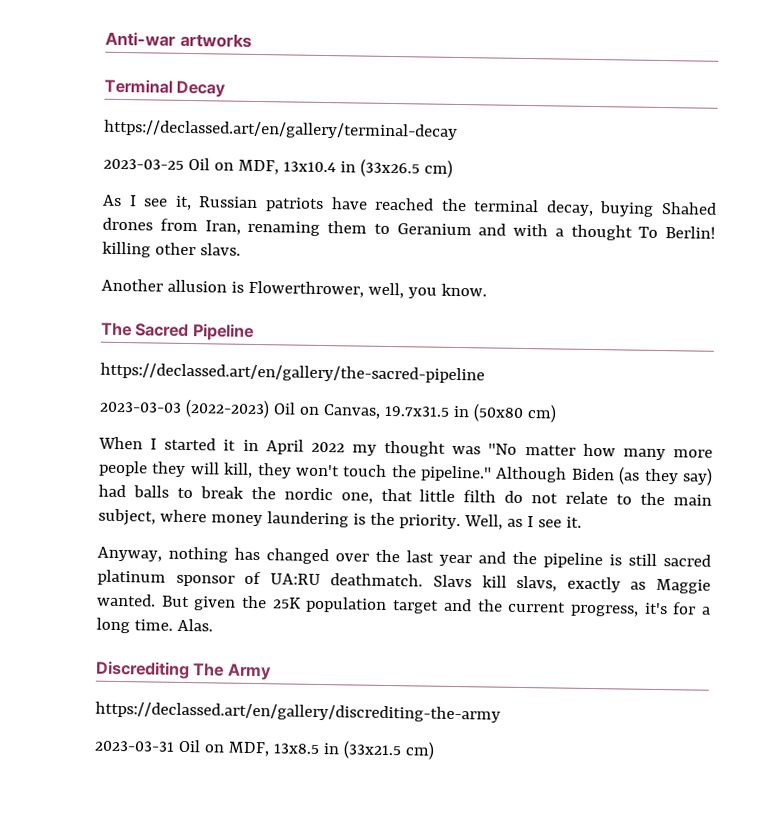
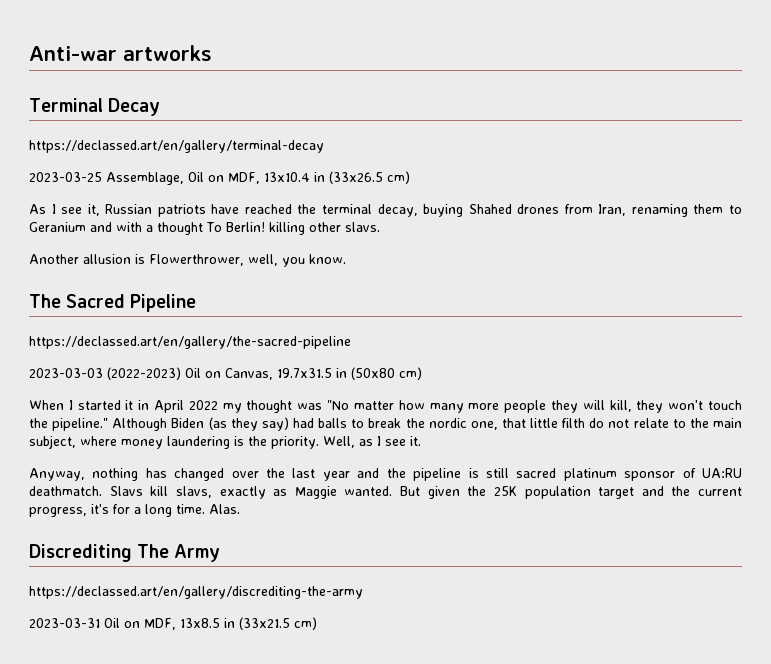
(184, 164) none -> [106,172,184,185] Assemblage,

